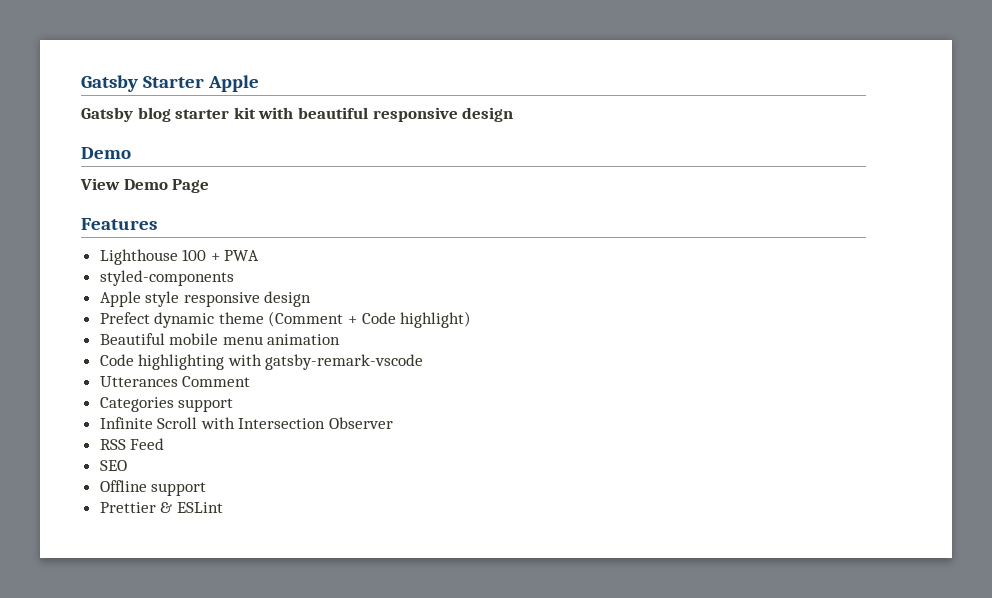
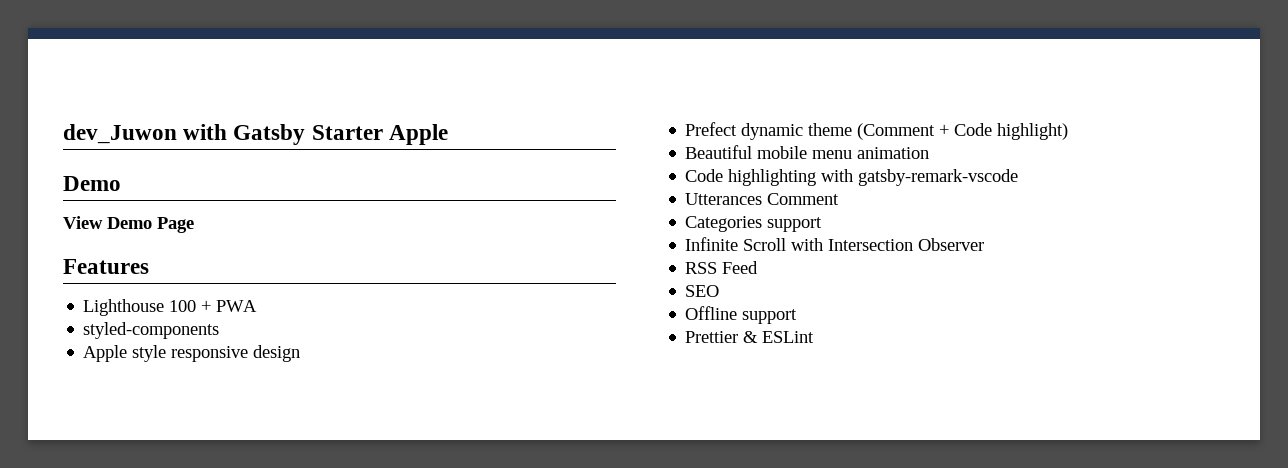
(81, 83) none -> [63,124,228,144] dev_Juwon with
[81,107,514,122] // Gatsby blog starter kit with beautiful responsive design -> (448, 134) none

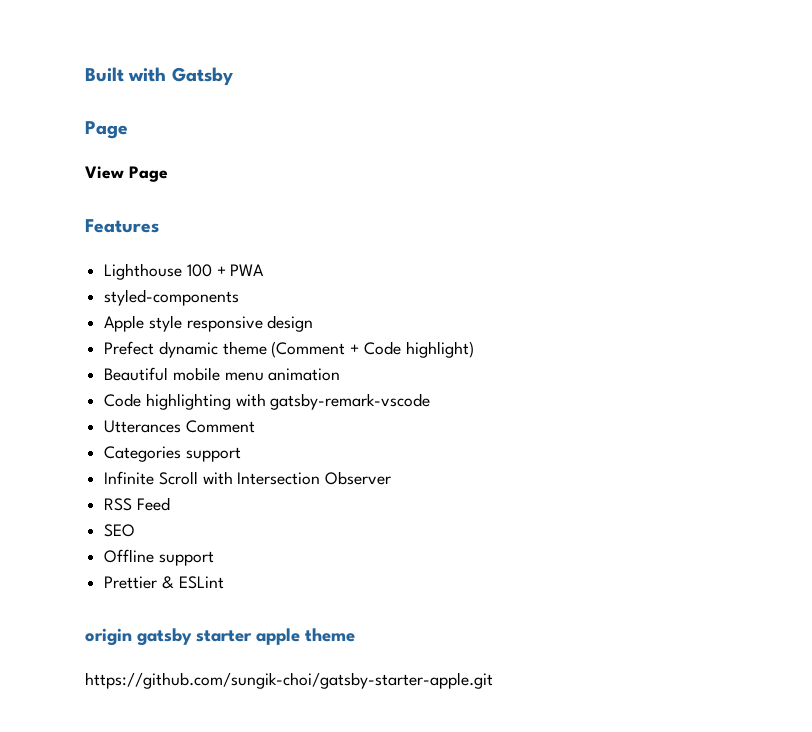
[63,124,177,144] dev_Juwon -> [85,67,124,82] Built
[311,124,448,145] [63,176,121,191] Starter Apple // Demo -> [85,121,128,139] // Page
[107,217,152,229] Demo -> (124, 172) none
(815, 337) none -> [85,628,355,646] [85,672,493,689] // origin gatsby starter apple theme // https://github.com/sungik-choi/gatsby-starter-apple.git

